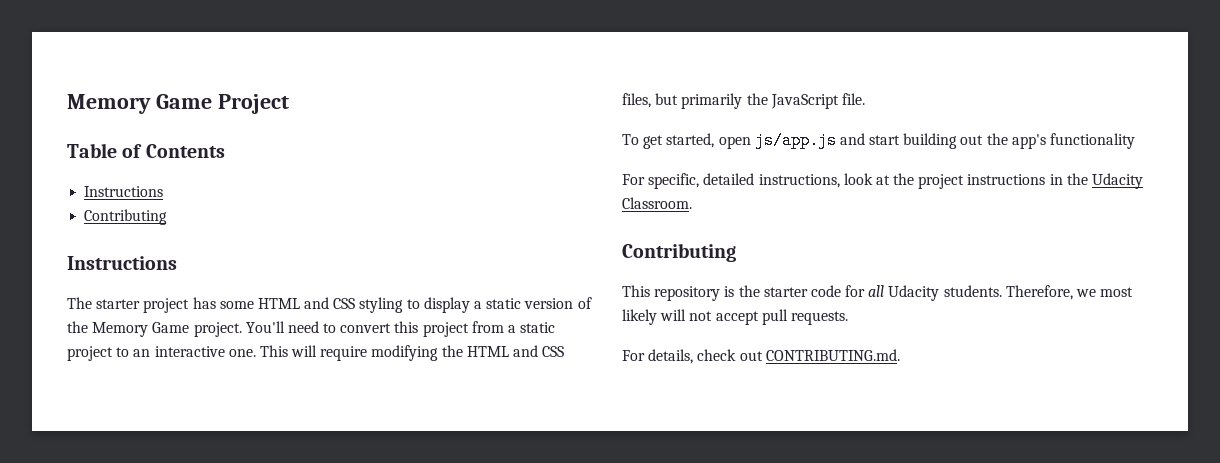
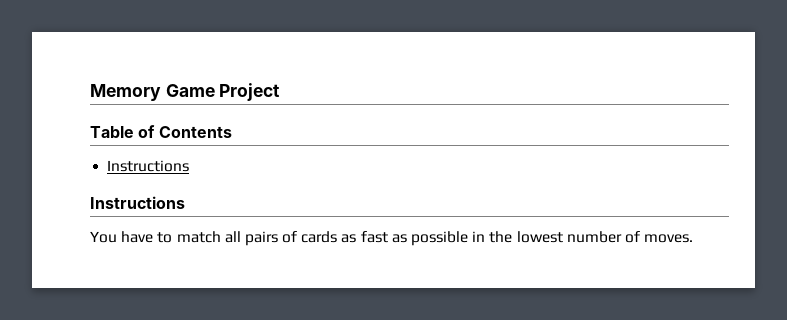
[84,209,168,225] [67,256,177,270] [67,297,592,313] [67,321,556,337] [67,345,565,361] [622,93,865,109] [622,132,1136,149] [622,173,1144,189] [622,197,692,209] [622,243,736,262] [622,285,1134,301] [622,309,848,325] [622,349,900,364] // Contributing // Instructions // The starter project has some HTML and CSS styling to display a static version of the Memory Game project. You'll need to convert this project from a static project to an interactive one. This will require modifying the HTML and CSS files, but primarily the JavaScript file. // To get started, open js/app.js and start building out the app's functionality // For specific, detailed instructions, look at the project instructions in the Udacity Classroom. // Contributing // This repository is the starter code for all Udacity students. Therefore, we most likely will not accept pull requests. // For details, check out CONTRIBUTING.md. -> [90,196,185,209] [90,231,694,246] // Instructions // You have to match all pairs of cards as fast as possible in the lowest number of moves.

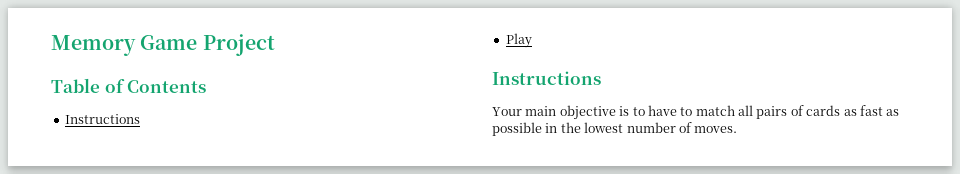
[90,196,185,209] [90,231,117,243] // Instructions // You -> [505,33,532,48] [492,71,601,85] [492,105,645,120] // Play // Instructions // Your main objective is to

